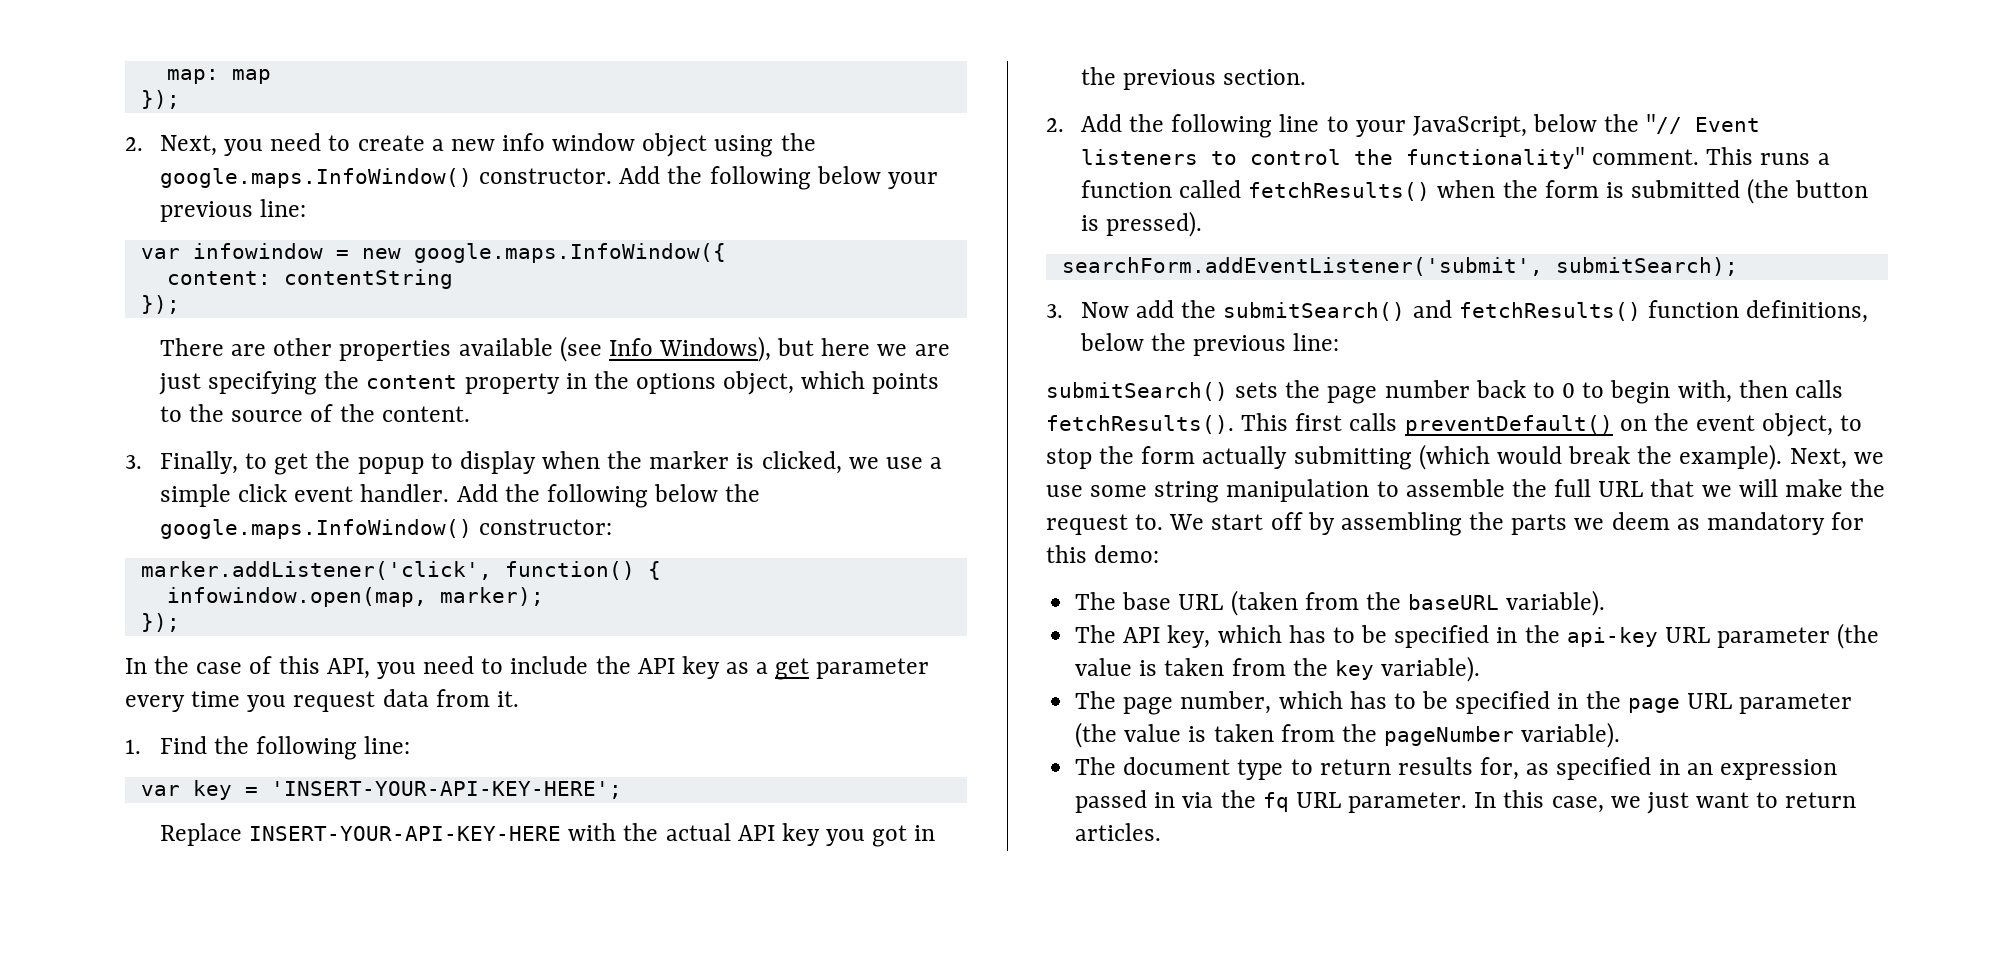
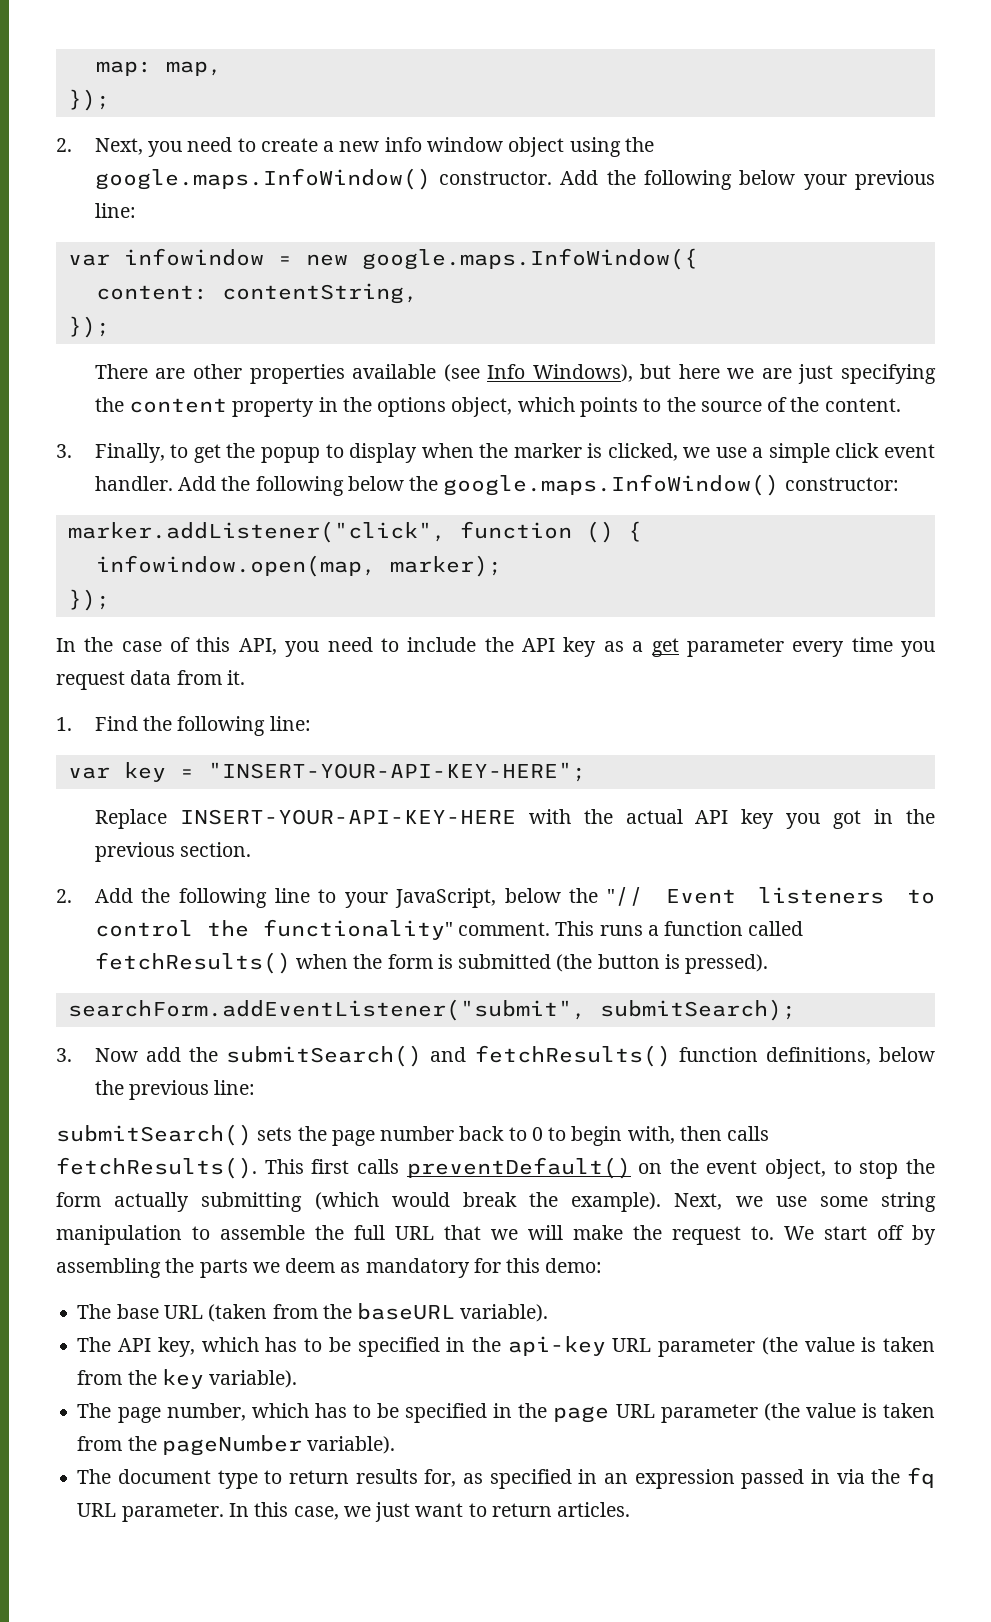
[231,69,271,84] map -> [165,61,222,76] map,
[283,269,453,289] contentString -> [221,283,418,304] contentString,
[140,561,635,580] marker.addListener('click', function() -> [67,521,614,543] marker.addListener("click", function ()
[270,781,622,799] 'INSERT-YOUR-API-KEY-HERE'; -> [207,762,586,782] "INSERT-YOUR-API-KEY-HERE";
[1061,257,1543,276] searchForm.addEventListener('submit', -> [67,999,586,1021] searchForm.addEventListener("submit",

